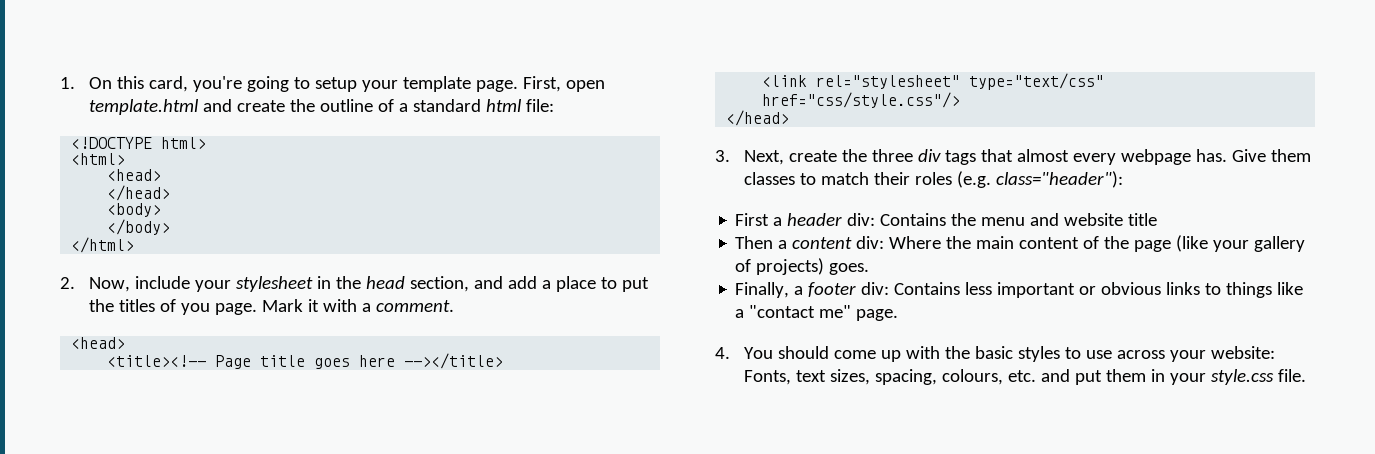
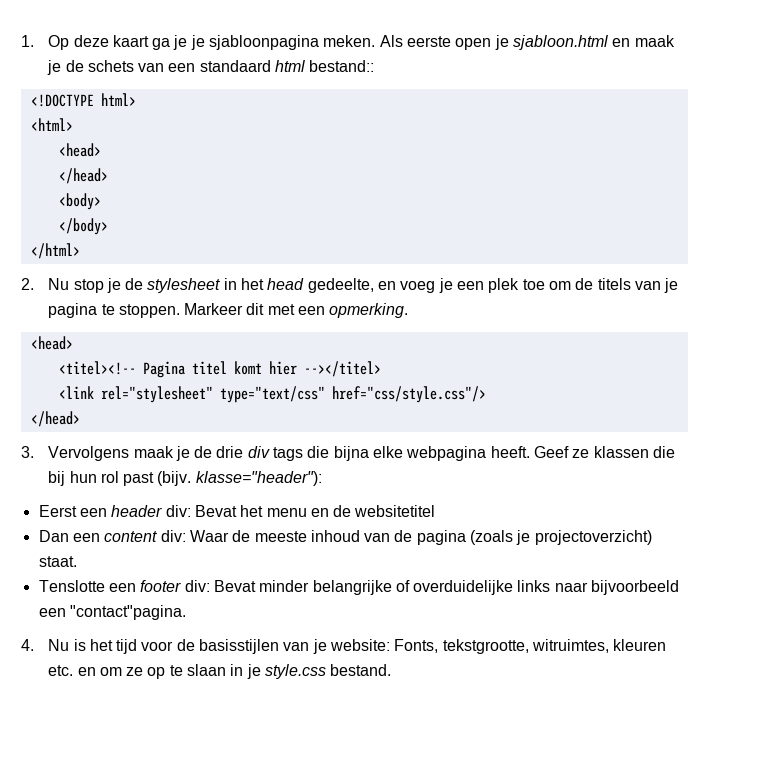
[88,76,605,92] [88,99,554,115] On this card, you're going to setup your template page. First, open template.html and create the outline of a standard html file: -> [48,35,675,50] [47,60,375,75] Op deze kaart ga je je sjabloonpagina meken. Als eerste open je sjabloon.html en maak je de schets van een standaard html bestand::
[88,276,649,292] [88,299,454,315] [71,337,126,349] [107,353,504,369] Now, include your stylesheet in the head section, and add a place to put the titles of you page. Mark it with a comment. // <head> // <title><!-- Page title goes here --></title> -> [48,278,679,293] [48,303,409,318] [30,336,73,350] [58,361,381,378] Nu stop je de stylesheet in het head gedeelte, en voeg je een plek toe om de titels van je pagina te stoppen. Markeer dit met een opmerking. // <head> // <titel><!-- Pagina titel komt hier --></titel>
[743,149,1311,165] [743,171,1123,188] [735,213,1158,226] [735,235,1306,252] [735,258,870,275] [735,282,1304,298] [735,305,899,321] [715,346,1275,362] [743,369,1306,385] Next, create the three div tags that almost every webpage has. Give them classes to match their roles (e.g. class="header"): // First a header div: Contains the menu and website title // Then a content div: Where the main content of the page (like your gallery of projects) goes. // Finally, a footer div: Contains less important or obvious links to things like a "contact me" page. // 4. You should come up with the basic styles to use across your website: Fonts, text sizes, spacing, colours, etc. and put them in your style.css file. -> [48,446,675,461] [48,471,322,486] [38,505,436,517] [38,530,652,545] [38,556,77,567] [38,580,680,595] [38,605,186,620] [21,639,667,654] [48,664,392,679] Vervolgens maak je de drie div tags die bijna elke webpagina heeft. Geef ze klassen die bij hun rol past (bijv. klasse="header"): // Eerst een header div: Bevat het menu en de websitetitel // Dan een content div: Waar de meeste inhoud van de pagina (zoals je projectoverzicht) staat. // Tenslotte een footer div: Bevat minder belangrijke of overduidelijke links naar bijvoorbeeld een "contact"pagina. // 4. Nu is het tijd voor de basisstijlen van je website: Fonts, tekstgrootte, witruimtes, kleuren etc. en om ze op te slaan in je style.css bestand.

